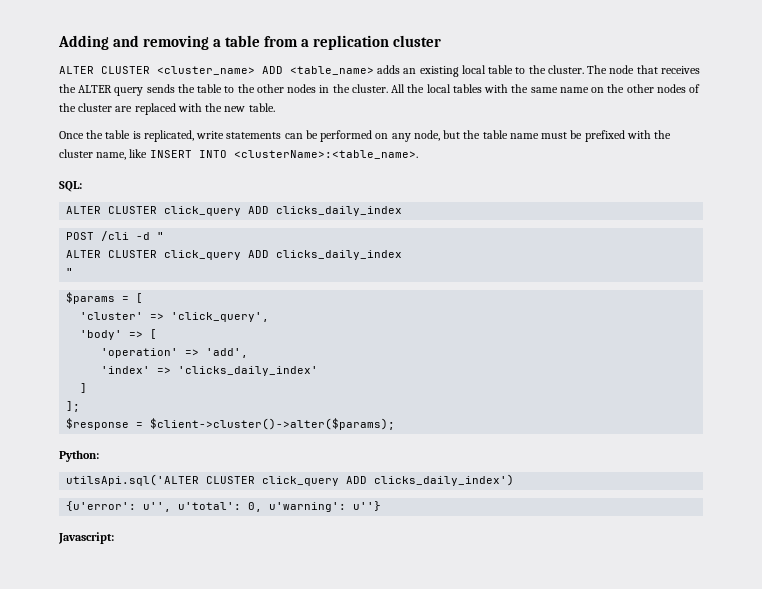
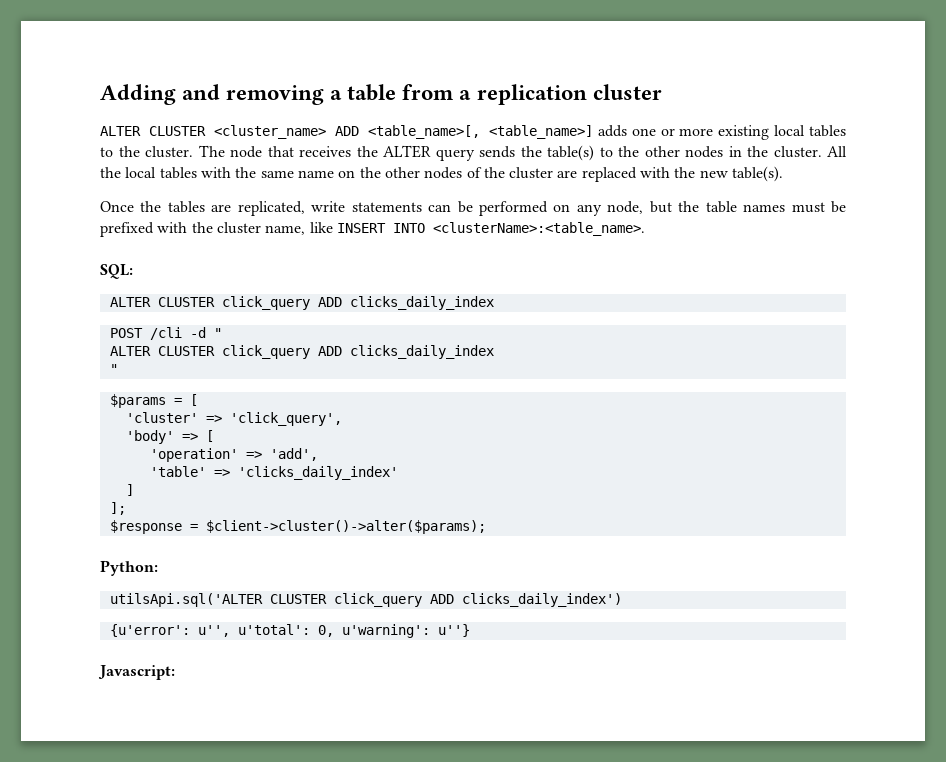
[290,65,417,75] <table_name> adds an -> [367,125,714,139] <table_name>[, <table_name>] adds one or more
[488,65,514,74] table -> [809,125,847,137] tables
[197,84,223,93] table -> [547,145,594,161] table(s)
[248,103,275,112] table. -> [732,166,784,182] table(s).
[105,130,141,139] table is -> [167,201,232,213] tables are
[509,133,539,139] name -> [743,204,786,212] names
[101,366,151,374] 'index' -> [149,466,206,477] 'table'

